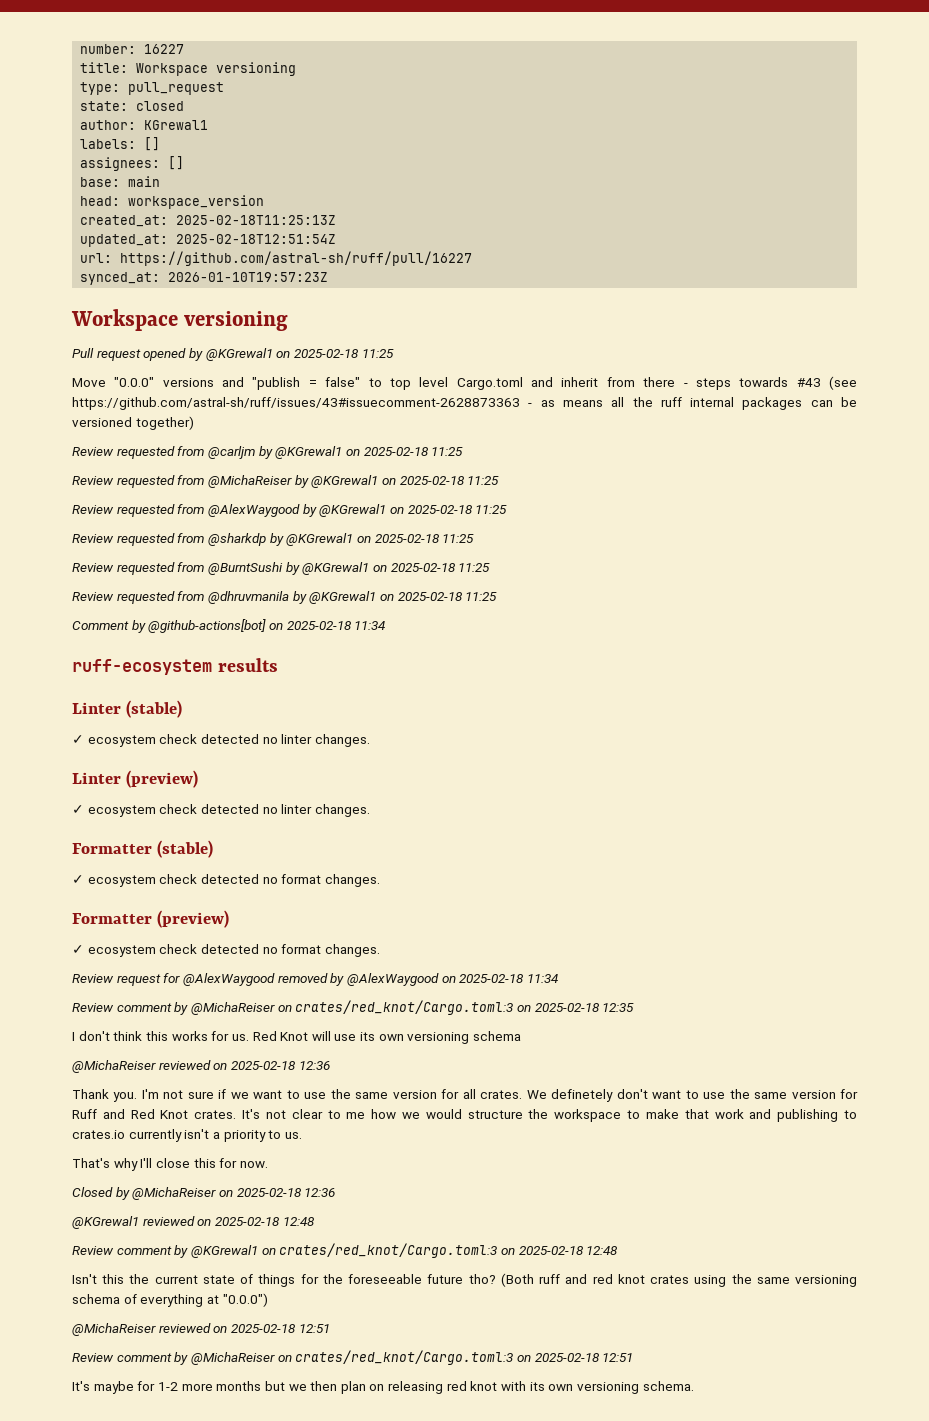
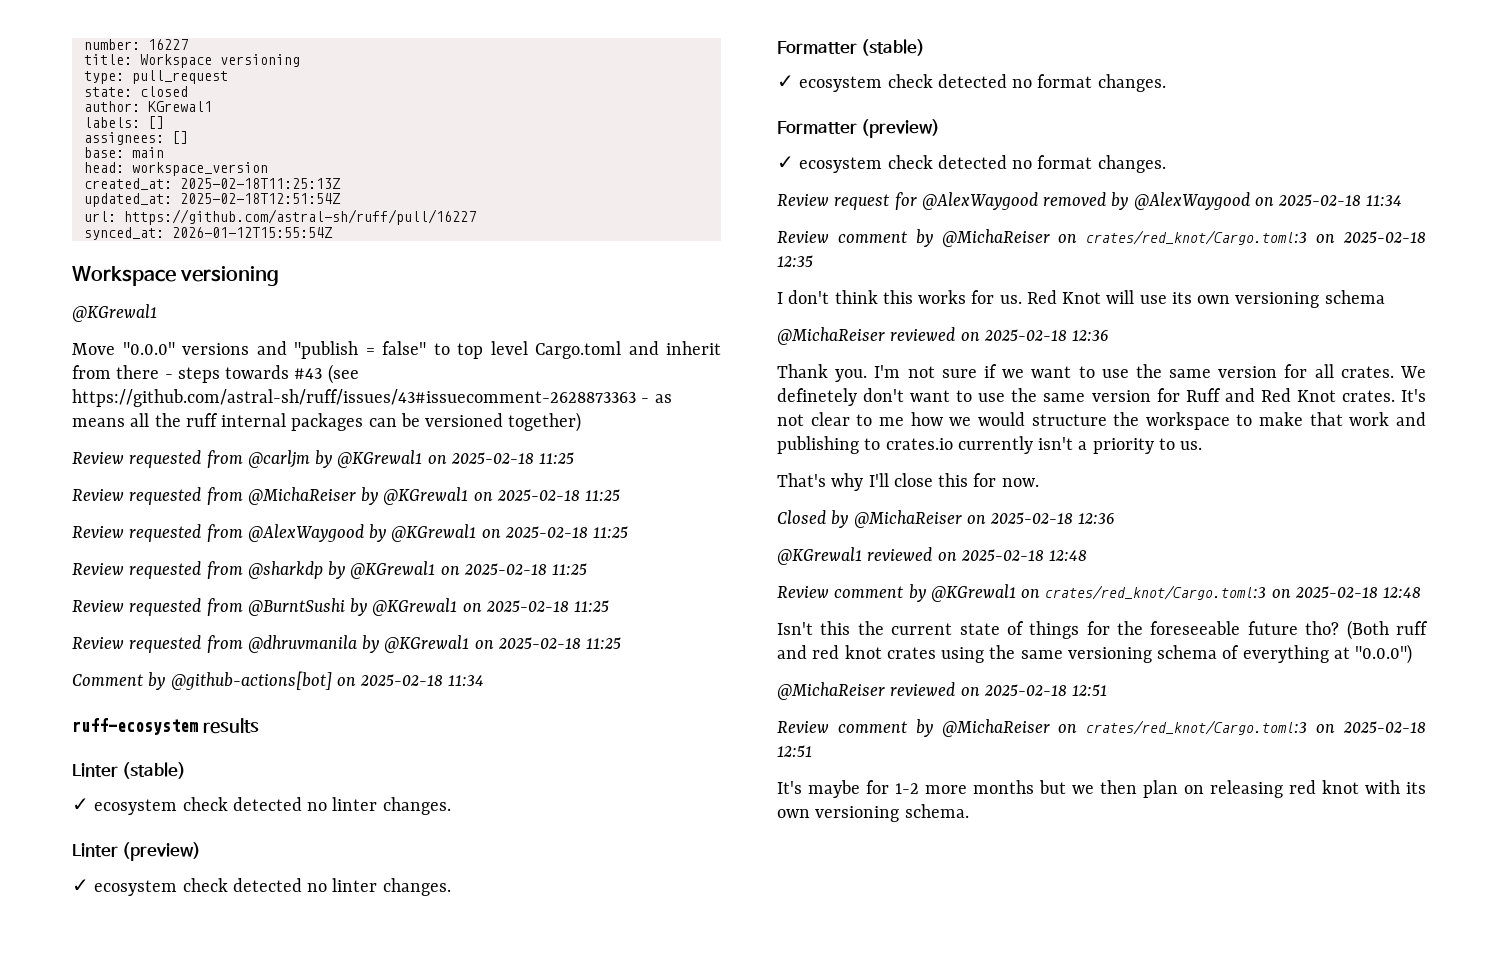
[168,272,329,282] [71,309,289,331] [72,348,394,361] 2026-01-10T19:57:23Z // Workspace versioning // Pull request opened by @KGrewal1 on 2025-02-18 11:25 -> [171,227,333,238] [72,266,280,286] [72,304,157,322] 2026-01-12T15:55:54Z // Workspace versioning // @KGrewal1

